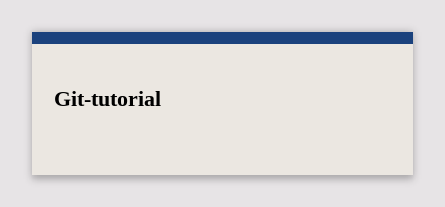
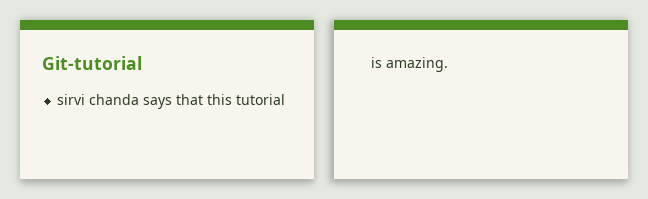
(161, 98) none -> [57,94,286,109] [371,57,449,72] // sirvi chanda says that this tutorial is amazing.

